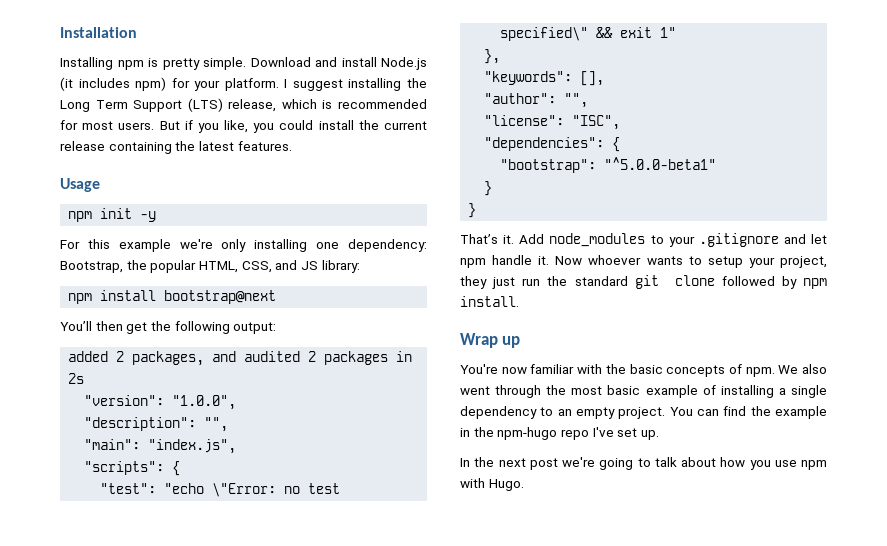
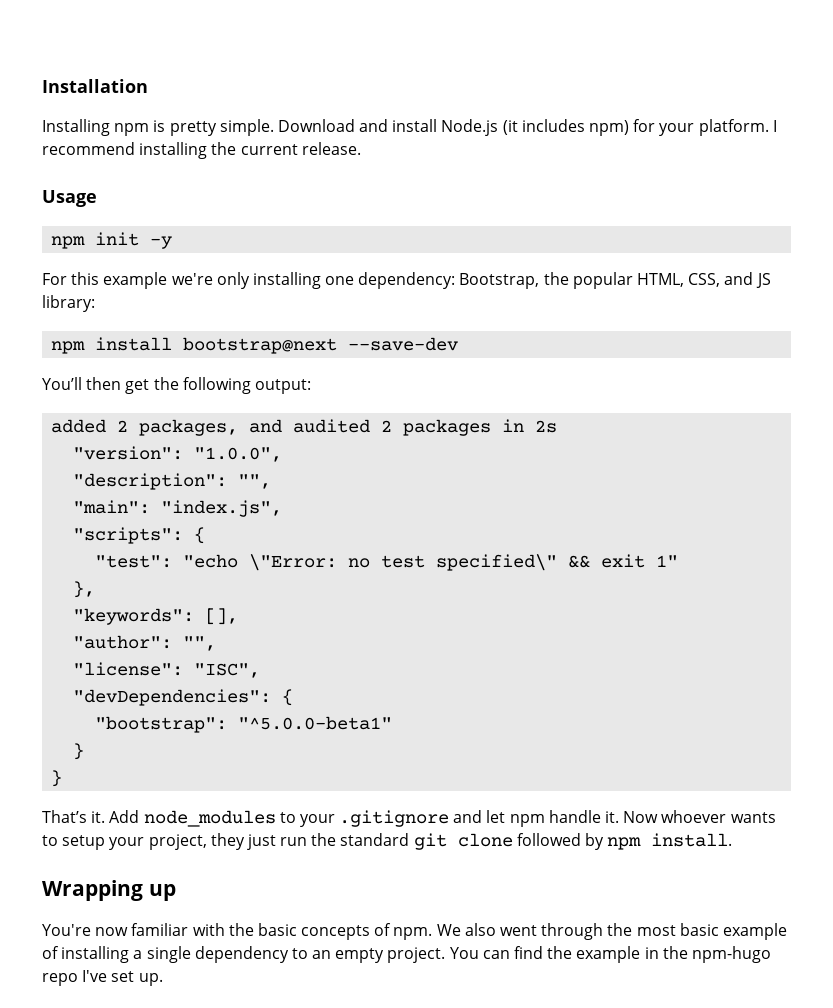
[292,79,343,91] suggest -> [42,142,135,155] recommend
[60,98,427,112] [60,120,427,133] [60,141,292,154] Long Term Support (LTS) release, which is recommended for most users. But if you like, you could install the current release containing the latest features. -> [240,142,361,155] current release.
(277, 297) none -> [348,337,459,351] --save-dev
[484,137,605,151] "dependencies": -> [73,689,272,706] "devDependencies":
[460,333,498,348] Wrap -> [42,880,143,901] Wrapping
[460,457,827,470] [460,478,524,491] // In the next post we're going to talk about how you use npm with Hugo. -> (163, 979) none

